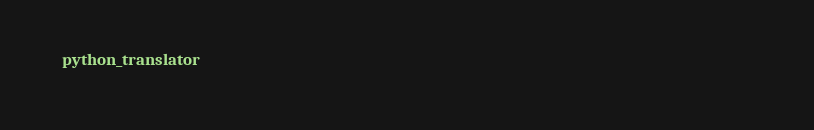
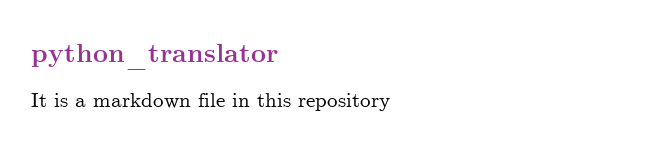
(200, 60) none -> [31,93,390,111] // It is a markdown file in this repository

